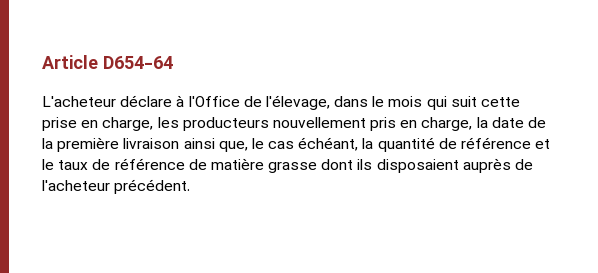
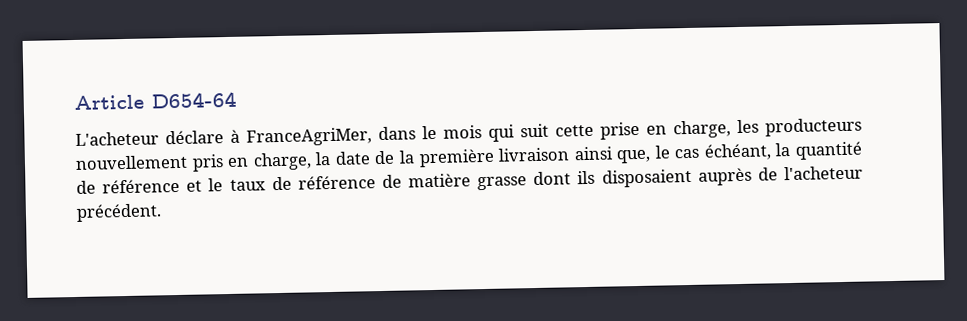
[188,95,330,110] l'Office de l'élevage, -> [246,127,372,147] FranceAgriMer,

